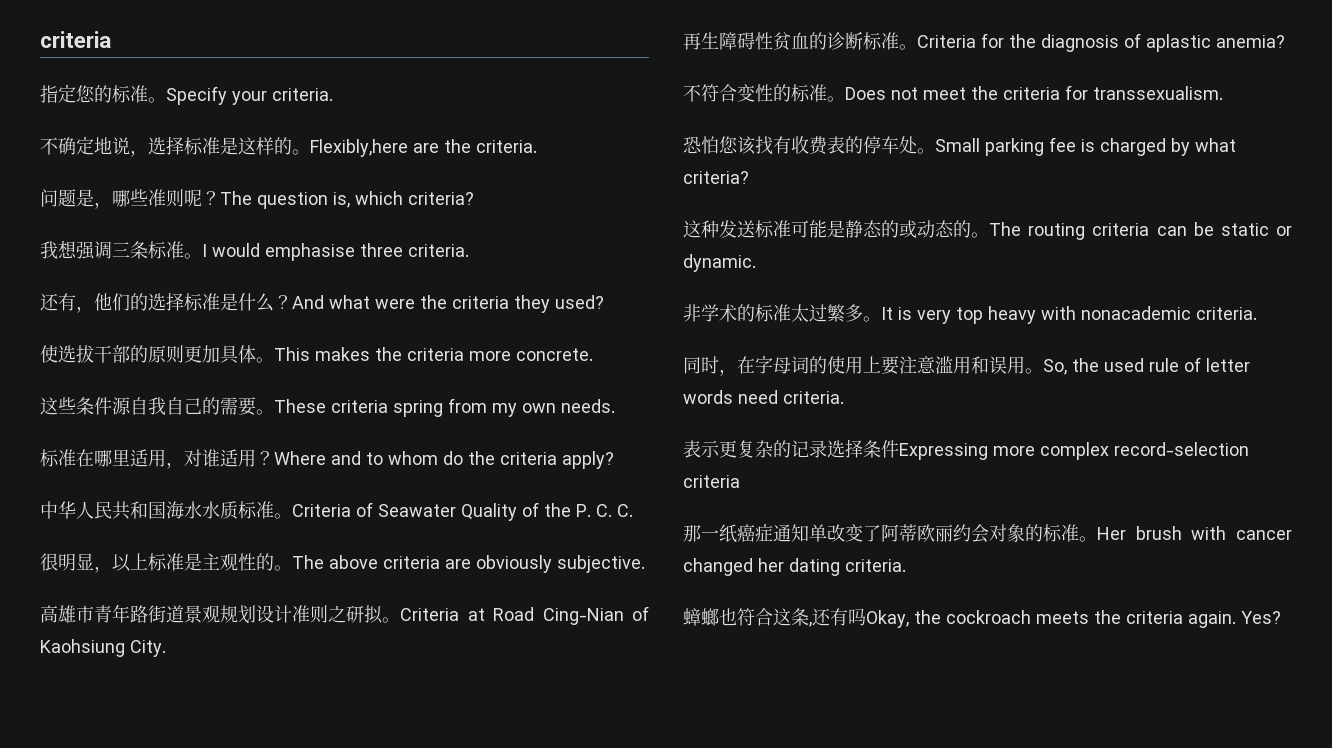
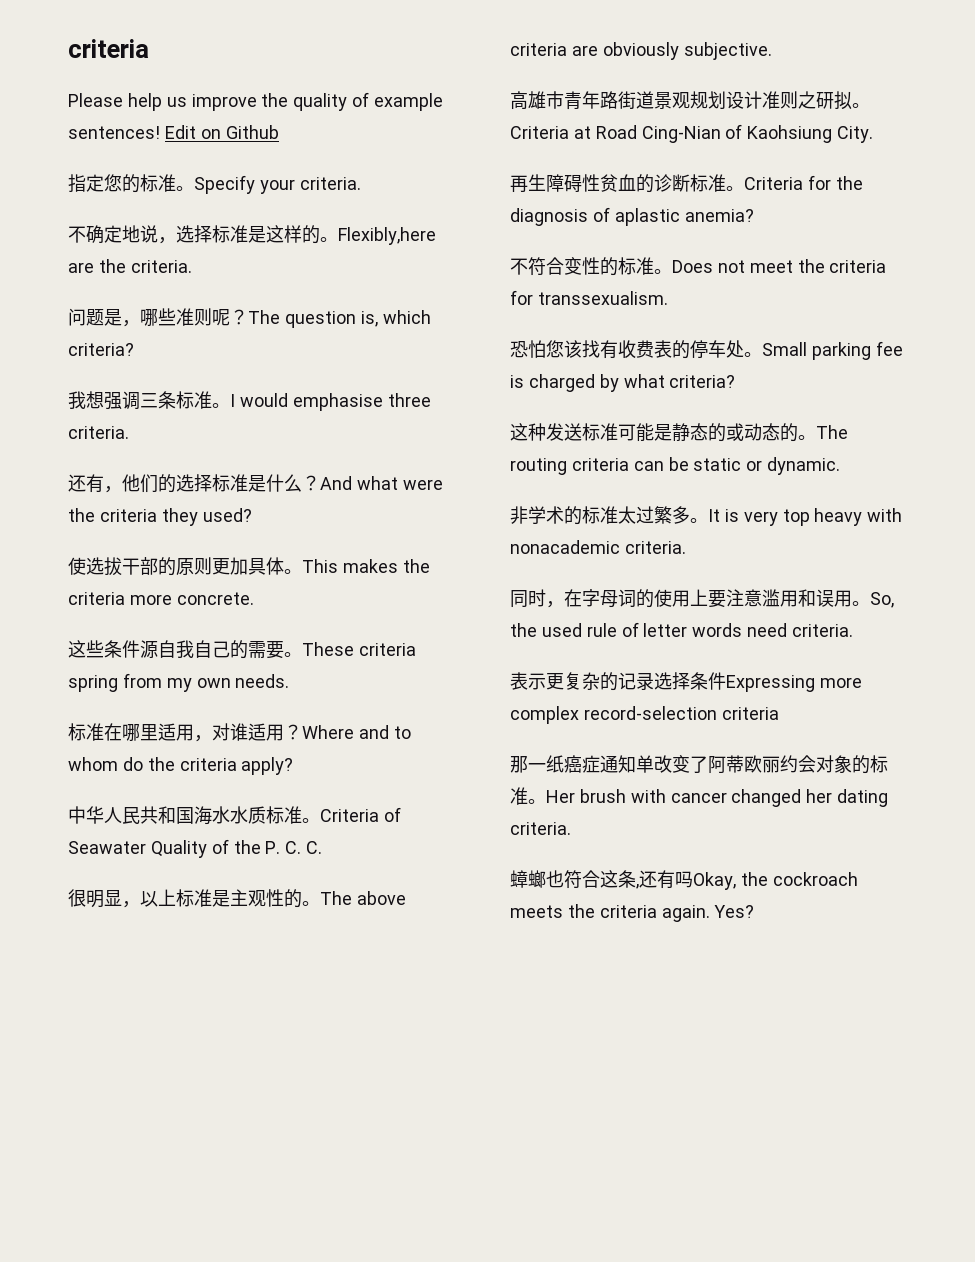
[40,31,111,48] criteria -> [68,39,149,58] [68,92,444,111] [68,125,279,139] criteria // Please help us improve the quality of example sentences! Edit on Github

